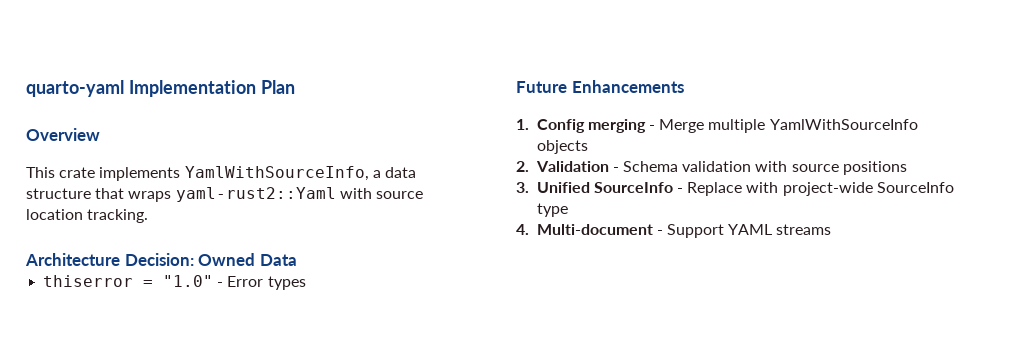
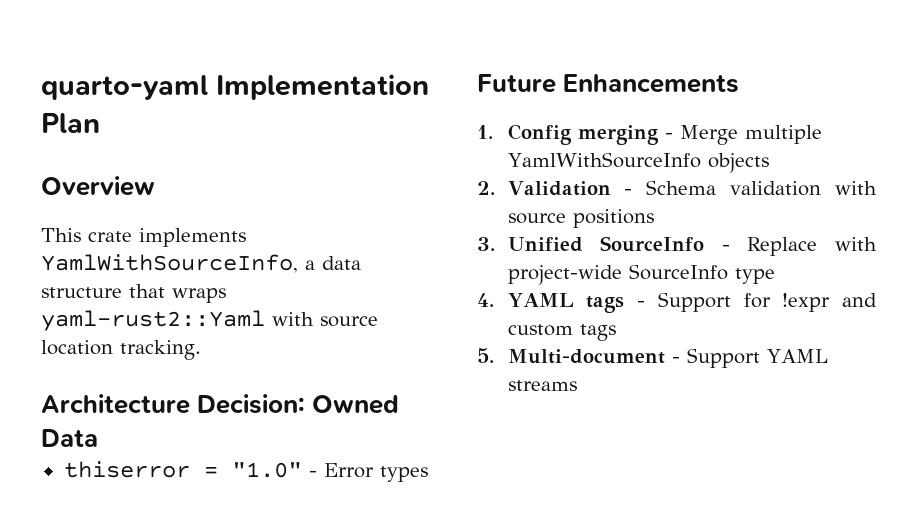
(529, 229) none -> [507,292,877,313] [507,324,616,341] [477,348,494,363] YAML tags - Support for !expr and custom tags // 5.

